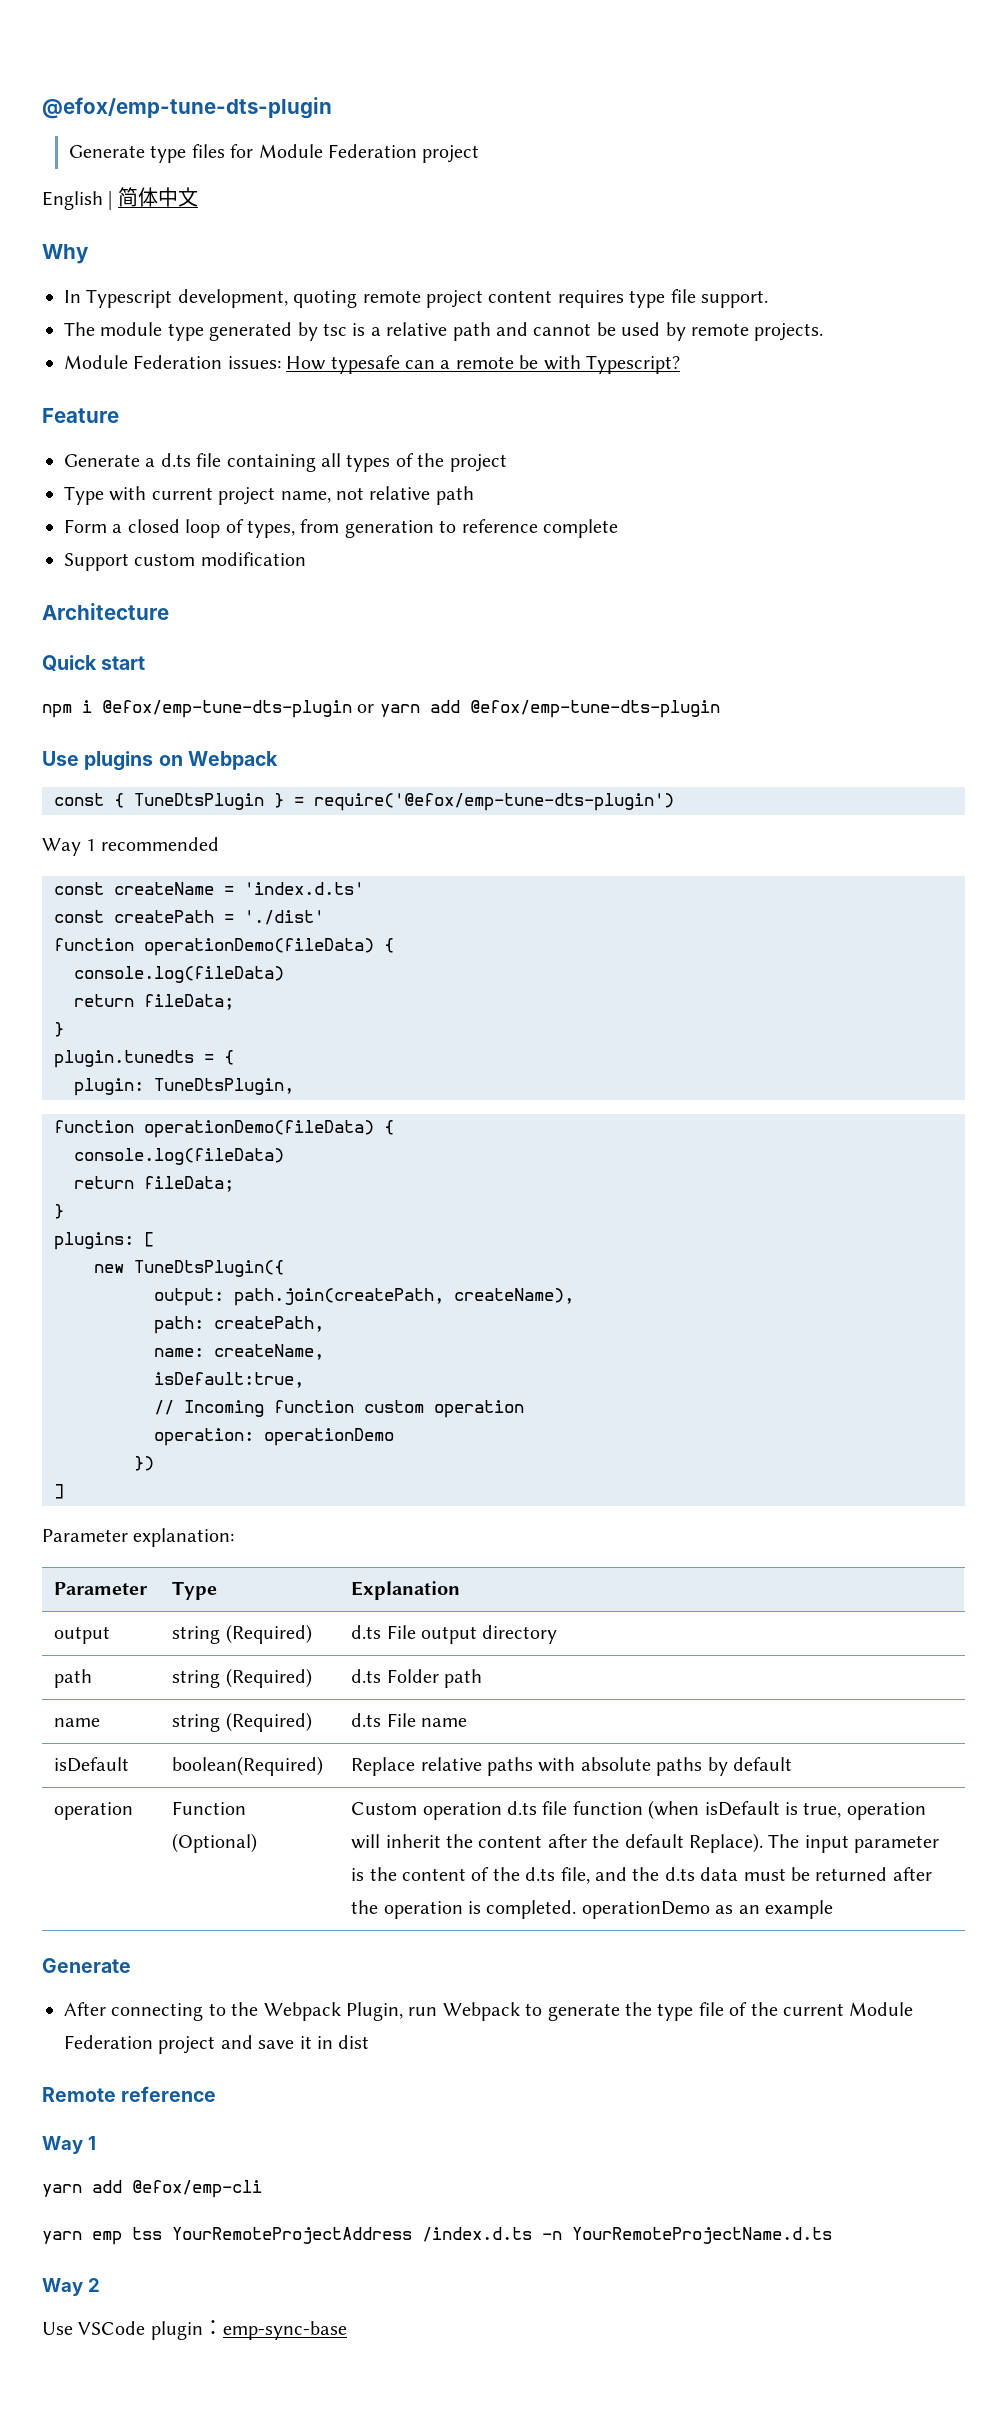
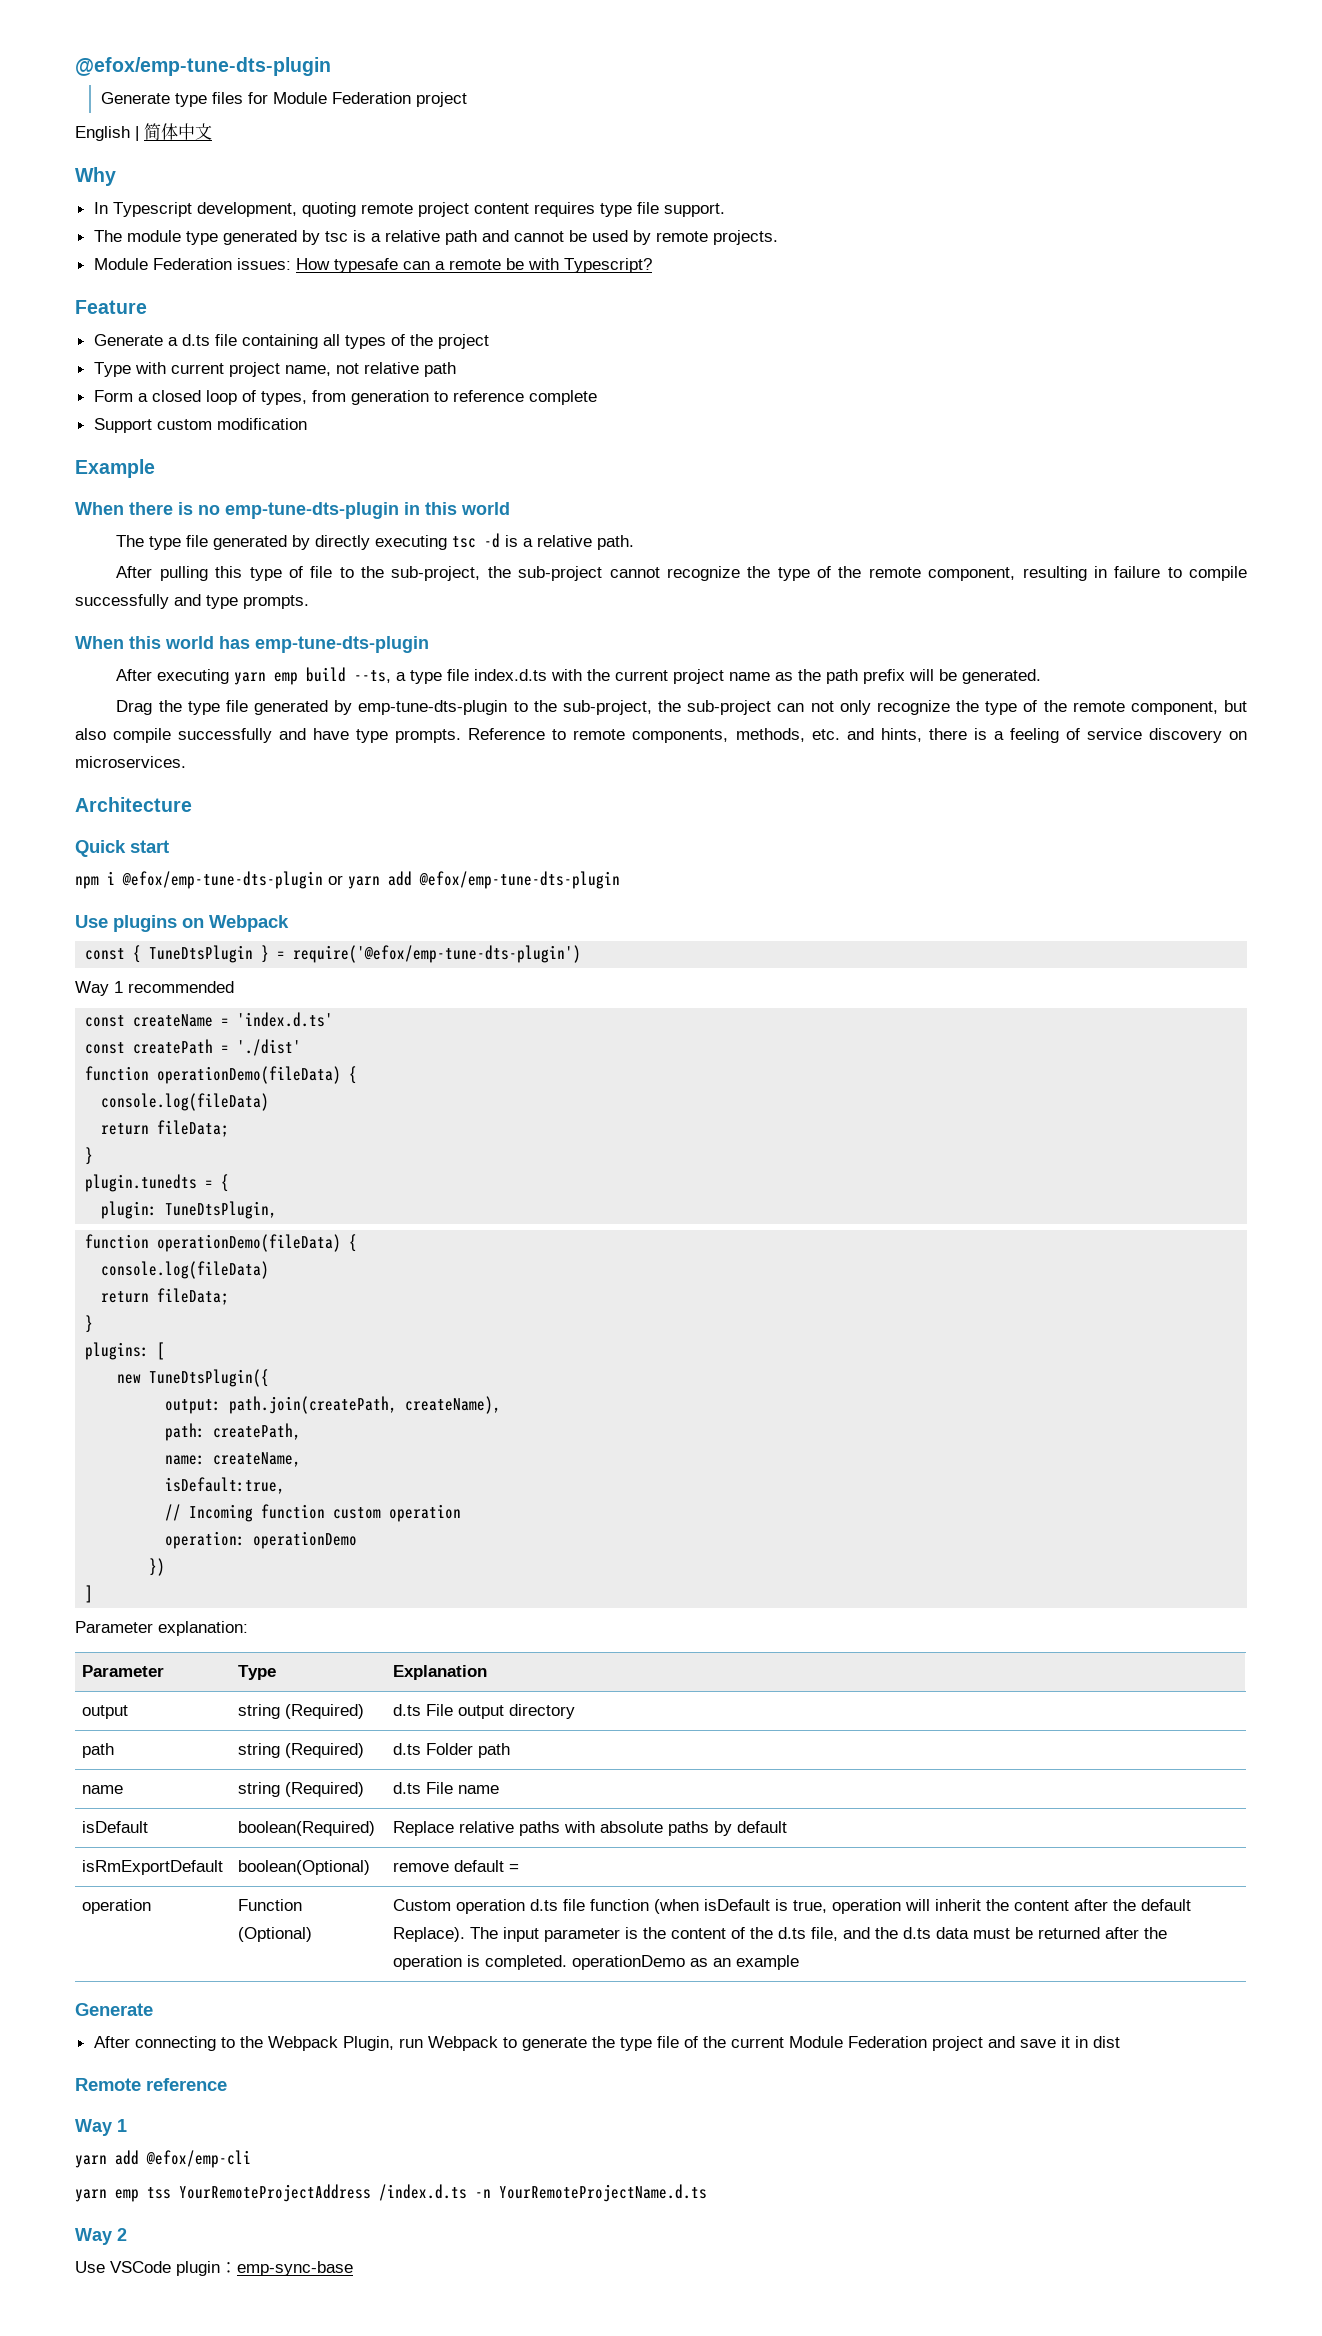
(306, 559) none -> [75,459,155,478] [75,502,510,519] [116,533,635,550] [116,566,1248,581] [75,594,309,609] [75,636,429,653] [116,667,1042,685] [116,700,1247,715] [75,728,1247,743] [75,756,186,768] // Example // When there is no emp-tune-dts-plugin in this world // The type file generated by directly executing tsc -d is a relative path. // After pulling this type of file to the sub-project, the sub-project cannot recognize the type of the remote component, resulting in failure to compile successfully and type prompts. // When this world has emp-tune-dts-plugin // After executing yarn emp build --ts, a type file index.d.ts with the current project name as the path prefix will be generated. // Drag the type file generated by emp-tune-dts-plugin to the sub-project, the sub-project can not only recognize the type of the remote component, but also compile successfully and have type prompts. Reference to remote components, methods, etc. and hints, there is a feeling of service discovery on microservices.
(793, 1764) none -> [82,1860,224,1875] [238,1860,371,1875] [393,1860,520,1872] // isRmExportDefault | boolean(Optional) | remove default =

